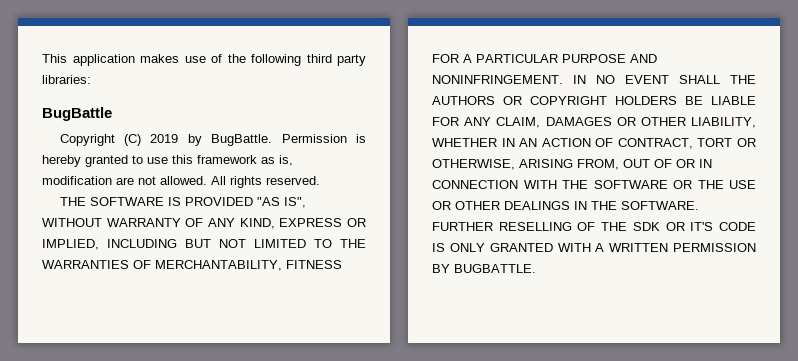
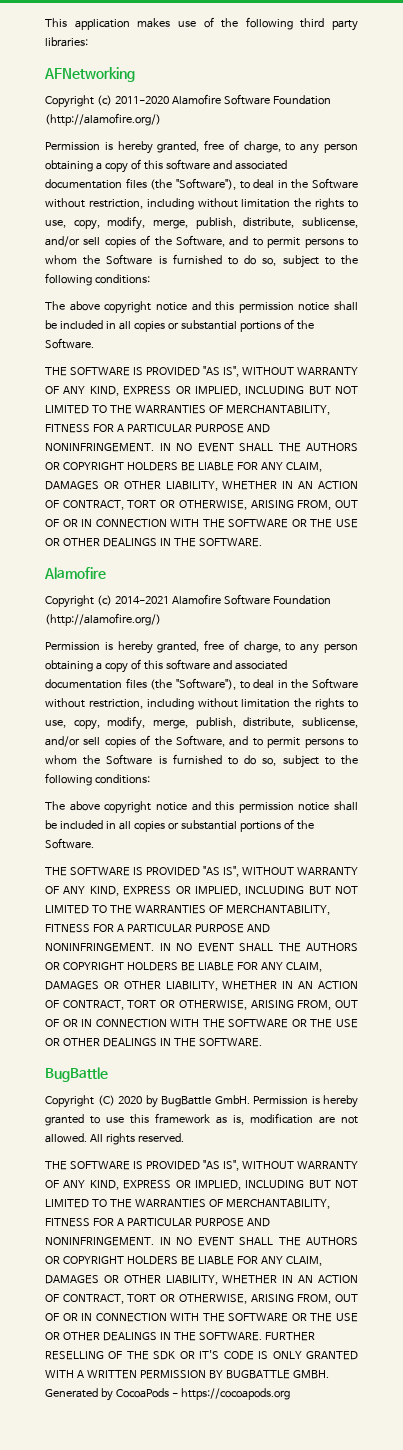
(91, 79) none -> [44,67,135,82] [45,94,331,108] [45,113,161,126] [45,140,358,154] [45,159,287,173] [45,178,358,190] [45,198,358,210] [45,216,358,230] [45,235,358,248] [45,254,358,268] [45,273,150,286] [45,301,358,314] [45,319,314,332] [45,338,94,349] [45,366,358,377] [45,386,358,396] [45,405,330,415] [45,424,270,433] [45,443,358,452] [45,462,322,472] [45,481,358,491] [45,500,359,510] [45,519,358,528] [45,538,262,547] [44,567,106,579] [45,594,331,608] [45,613,161,626] [45,640,358,654] [45,659,287,673] [45,678,358,690] [45,698,358,710] [45,716,358,730] [45,735,358,748] [45,754,358,768] [45,773,150,786] [45,801,358,814] [45,819,314,832] [45,838,94,849] [45,866,358,877] [45,886,358,896] [45,905,330,915] [45,924,270,933] [45,943,358,952] [45,962,322,972] [45,981,358,991] [45,1000,359,1010] [45,1019,358,1028] [45,1038,262,1047] // AFNetworking // Copyright (c) 2011-2020 Alamofire Software Foundation (http://alamofire.org/) // Permission is hereby granted, free of charge, to any person obtaining a copy of this software and associated documentation files (the "Software"), to deal in the Software without restriction, including without limitation the rights to use, copy, modify, merge, publish, distribute, sublicense, and/or sell copies of the Software, and to permit persons to whom the Software is furnished to do so, subject to the following conditions: // The above copyright notice and this permission notice shall be included in all copies or substantial portions of the Software. // THE SOFTWARE IS PROVIDED "AS IS", WITHOUT WARRANTY OF ANY KIND, EXPRESS OR IMPLIED, INCLUDING BUT NOT LIMITED TO THE WARRANTIES OF MERCHANTABILITY, FITNESS FOR A PARTICULAR PURPOSE AND NONINFRINGEMENT. IN NO EVENT SHALL THE AUTHORS OR COPYRIGHT HOLDERS BE LIABLE FOR ANY CLAIM, DAMAGES OR OTHER LIABILITY, WHETHER IN AN ACTION OF CONTRACT, TORT OR OTHERWISE, ARISING FROM, OUT OF OR IN CONNECTION WITH THE SOFTWARE OR THE USE OR OTHER DEALINGS IN THE SOFTWARE. // Alamofire // Copyright (c) 2014-2021 Alamofire Software Foundation (http://alamofire.org/) // Permission is hereby granted, free of charge, to any person obtaining a copy of this software and associated documentation files (the "Software"), to deal in the Software without restriction, including without limitation the rights to use, copy, modify, merge, publish, distribute, sublicense, and/or sell copies of the Software, and to permit persons to whom the Software is furnished to do so, subject to the following conditions: // The above copyright notice and this permission notice shall be included in all copies or substantial portions of the Software. // THE SOFTWARE IS PROVIDED "AS IS", WITHOUT WARRANTY OF ANY KIND, EXPRESS OR IMPLIED, INCLUDING BUT NOT LIMITED TO THE WARRANTIES OF MERCHANTABILITY, FITNESS FOR A PARTICULAR PURPOSE AND NONINFRINGEMENT. IN NO EVENT SHALL THE AUTHORS OR COPYRIGHT HOLDERS BE LIABLE FOR ANY CLAIM, DAMAGES OR OTHER LIABILITY, WHETHER IN AN ACTION OF CONTRACT, TORT OR OTHERWISE, ARISING FROM, OUT OF OR IN CONNECTION WITH THE SOFTWARE OR THE USE OR OTHER DEALINGS IN THE SOFTWARE.
[150,134,273,146] 2019 by BugBattle. -> [118,1095,250,1108] 2020 by BugBattle GmbH.
[454,264,536,273] BUGBATTLE. -> [225,1370,329,1379] [45,1388,290,1401] BUGBATTLE GMBH. Generated by CocoaPods - https://cocoapods.org

